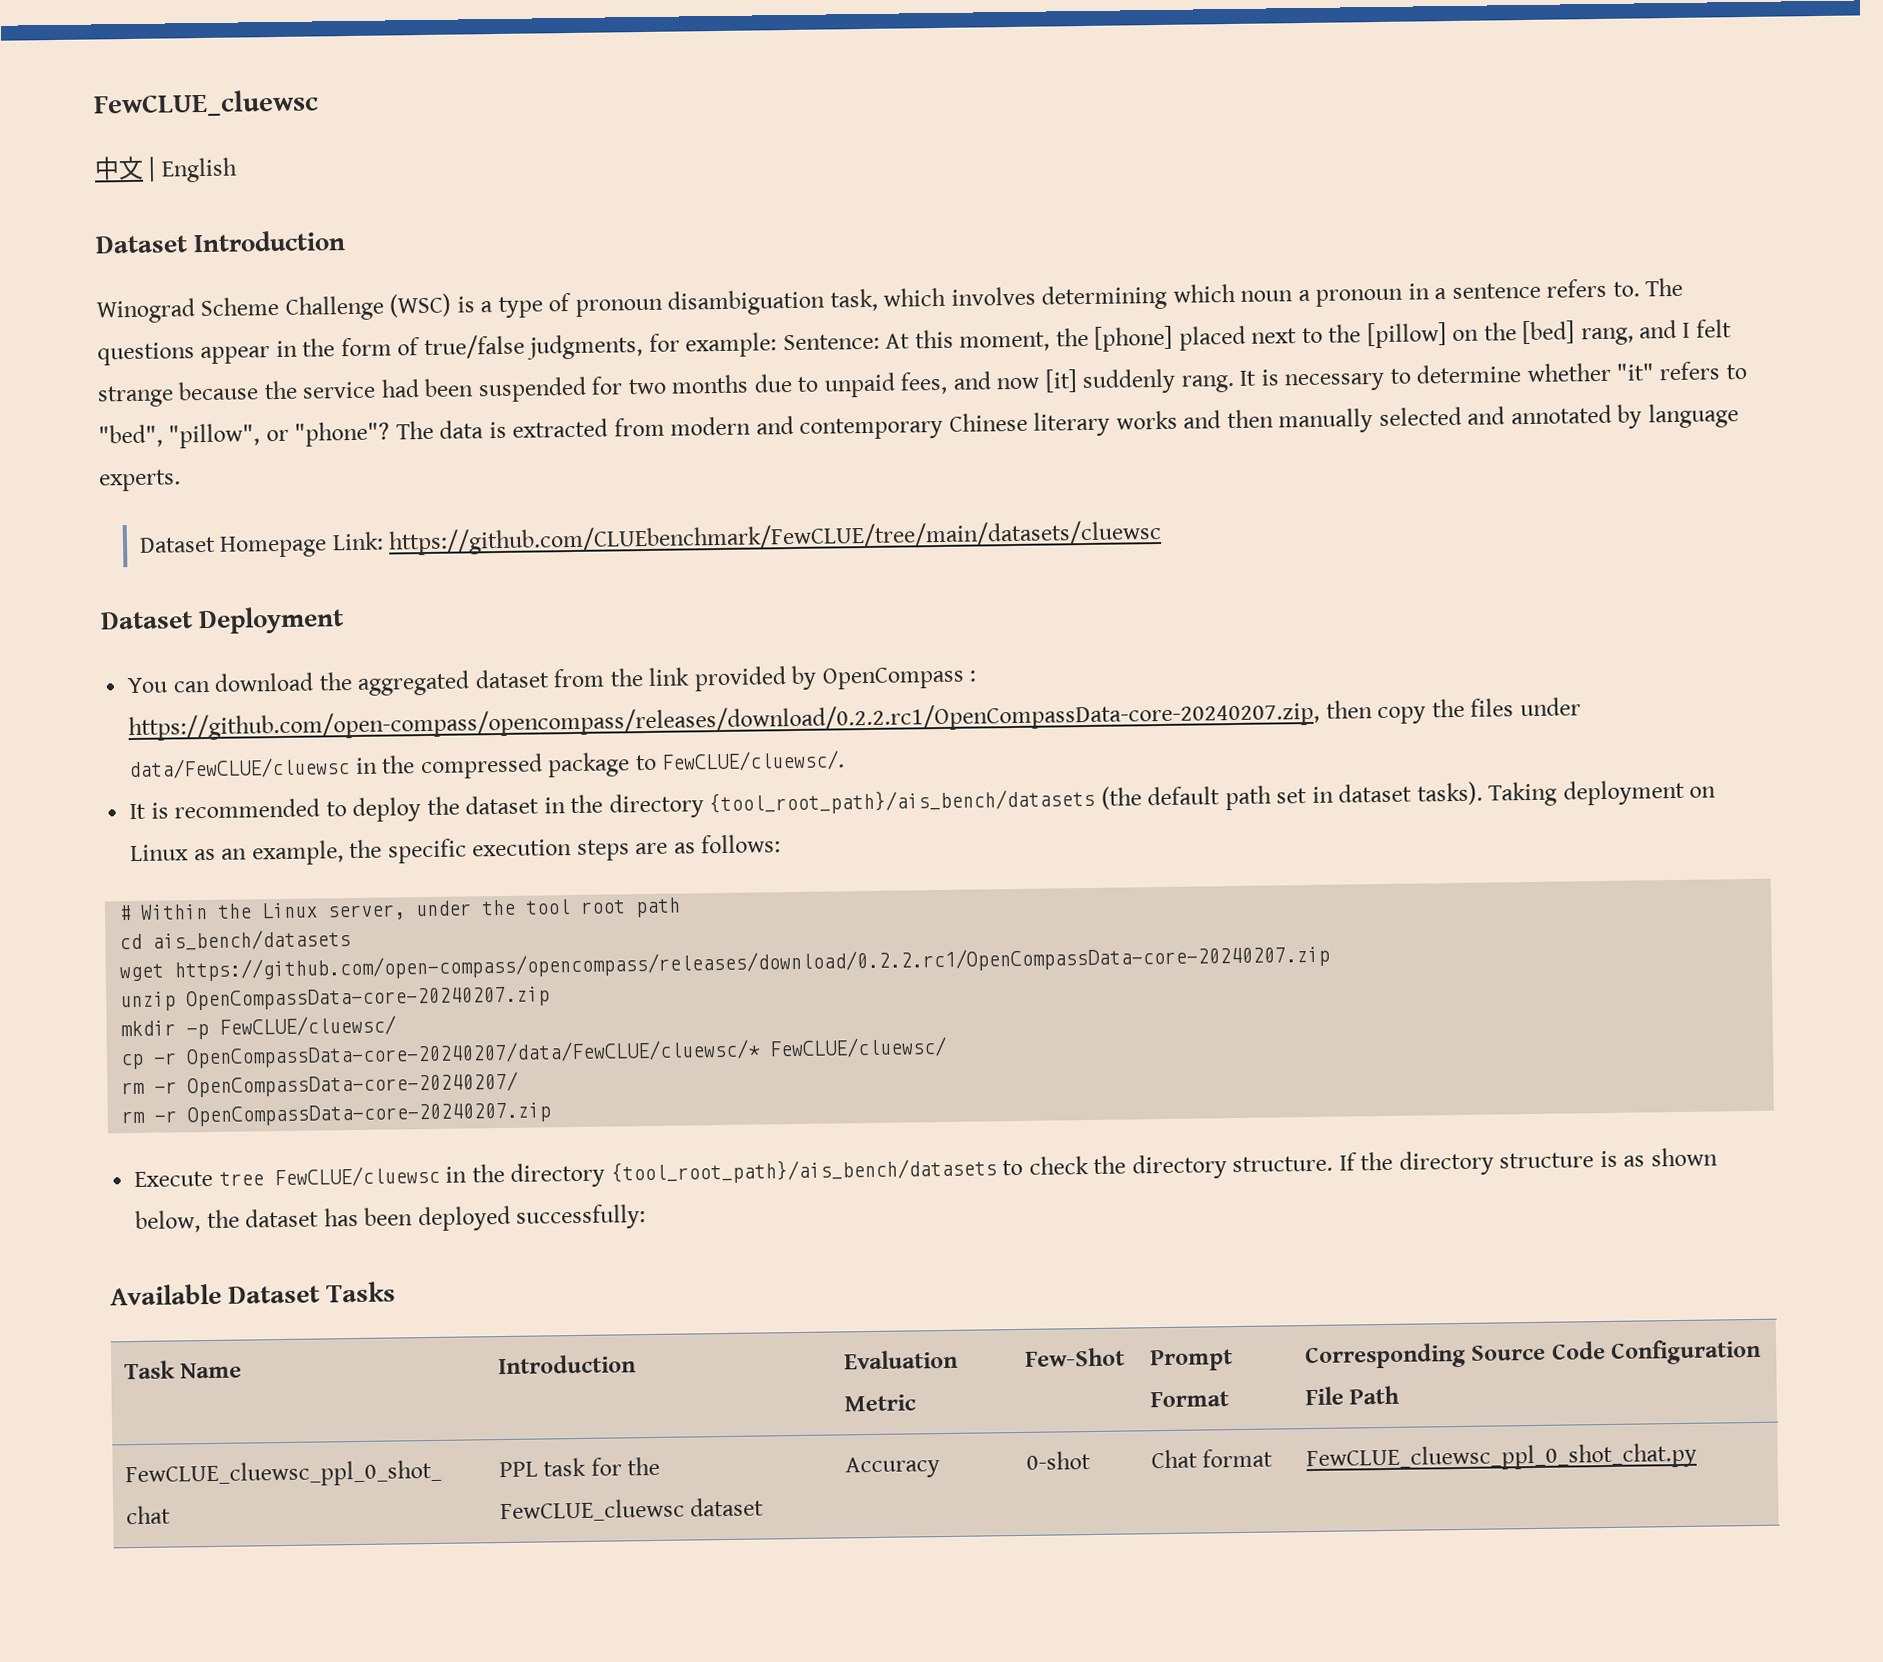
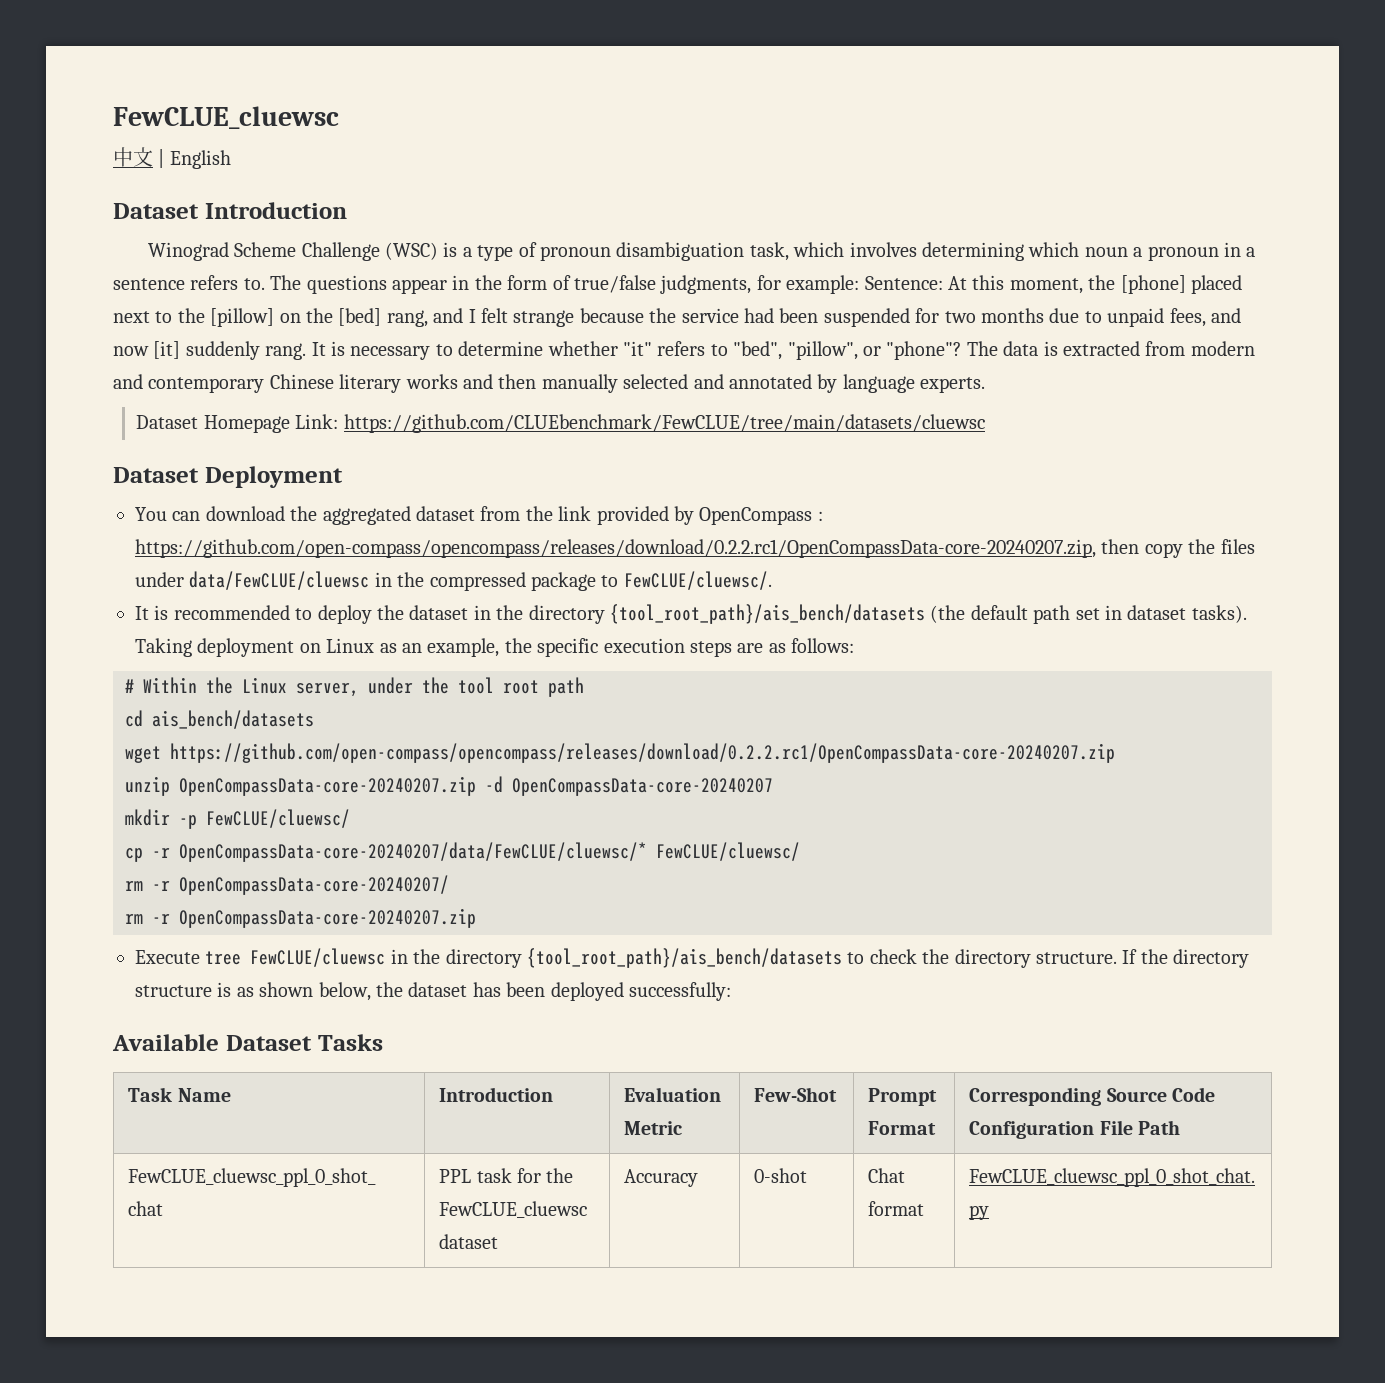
(551, 998) none -> [485,776,773,796] -d OpenCompassData-core-20240207

